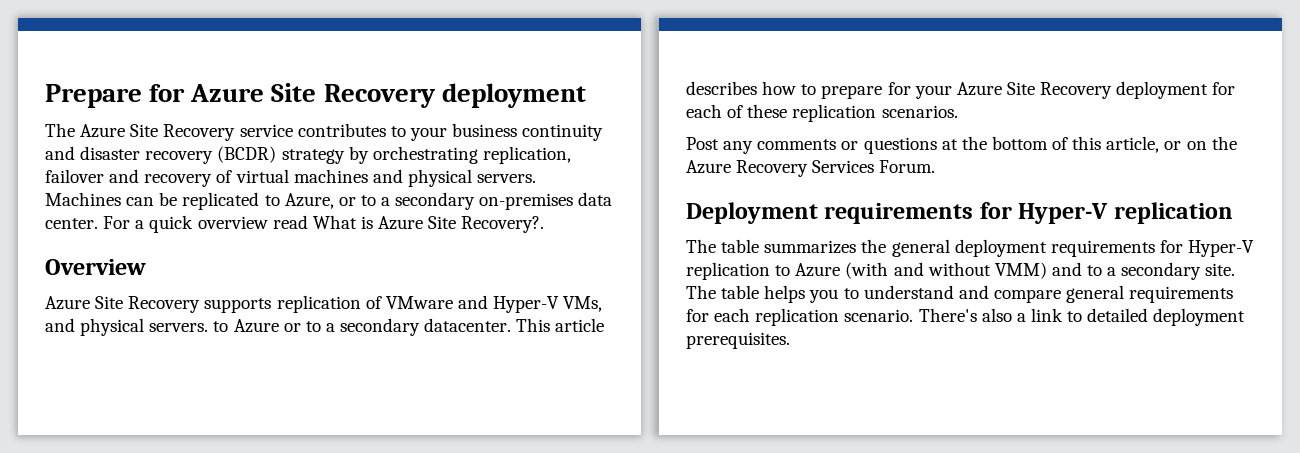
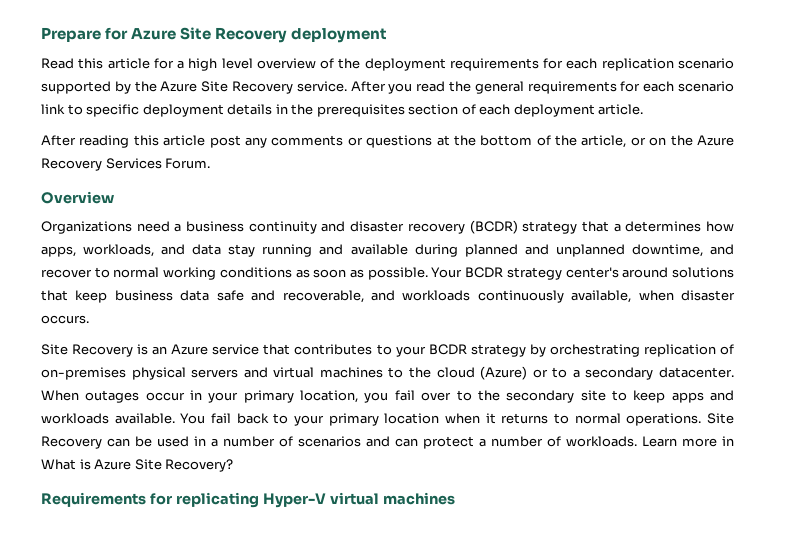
[45,123,604,141] [45,146,571,164] [45,169,537,187] [45,192,613,210] [45,215,545,233] [45,259,146,275] [45,295,603,313] [45,318,605,336] [686,81,1236,99] [686,104,958,122] [686,137,719,150] The Azure Site Recovery service contributes to your business continuity and disaster recovery (BCDR) strategy by orchestrating replication, failover and recovery of virtual machines and physical servers. Machines can be replicated to Azure, or to a secondary on-premises data center. For a quick overview read What is Azure Site Recovery?. // Overview // Azure Site Recovery supports replication of VMware and Hyper-V VMs, and physical servers. to Azure or to a secondary datacenter. This article describes how to prepare for your Azure Site Recovery deployment for each of these replication scenarios. // Post -> [41,58,734,71] [41,81,734,94] [41,104,644,117] [41,135,241,148] Read this article for a high level overview of the deployment requirements for each replication scenario supported by the Azure Site Recovery service. After you read the general requirements for each scenario link to specific deployment details in the prerequisites section of each deployment article. // After reading this article post
[1072,136,1102,150] this -> [555,135,578,146] the
[686,202,1233,224] [686,239,1255,257] [686,262,1236,280] [686,285,1234,303] [686,308,1246,326] [686,332,790,349] Deployment requirements for Hyper-V replication // The table summarizes the general deployment requirements for Hyper-V replication to Azure (with and without VMM) and to a secondary site. The table helps you to understand and compare general requirements for each replication scenario. There's also a link to detailed deployment prerequisites. -> [41,191,114,204] [41,220,734,234] [41,244,735,257] [41,267,734,280] [41,290,735,303] [41,315,89,324] [41,344,734,357] [41,366,734,380] [41,390,735,403] [41,413,734,426] [41,436,734,449] [41,459,234,472] [41,492,455,508] Overview // Organizations need a business continuity and disaster recovery (BCDR) strategy that a determines how apps, workloads, and data stay running and available during planned and unplanned downtime, and recover to normal working conditions as soon as possible. Your BCDR strategy center's around solutions that keep business data safe and recoverable, and workloads continuously available, when disaster occurs. // Site Recovery is an Azure service that contributes to your BCDR strategy by orchestrating replication of on-premises physical servers and virtual machines to the cloud (Azure) or to a secondary datacenter. When outages occur in your primary location, you fail over to the secondary site to keep apps and workloads available. You fail back to your primary location when it returns to normal operations. Site Recovery can be used in a number of scenarios and can protect a number of workloads. Learn more in What is Azure Site Recovery? // Requirements for replicating Hyper-V virtual machines

